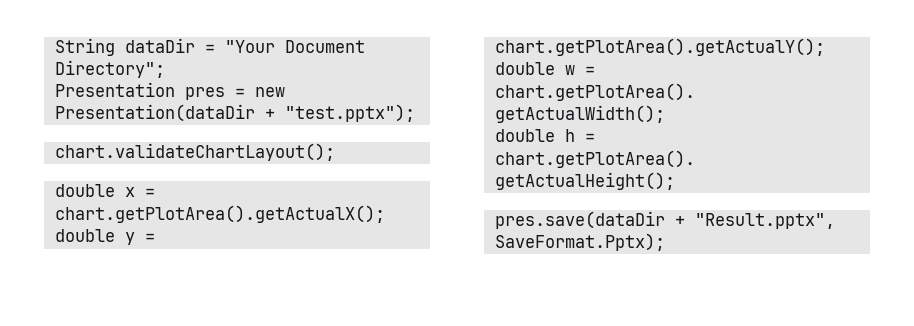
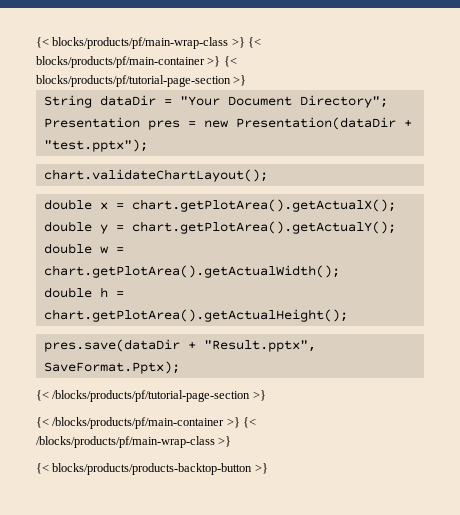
(55, 47) none -> [36,37,262,49] [36,56,237,68] [36,75,247,87] {< blocks/products/pf/main-wrap-class >} {< blocks/products/pf/main-container >} {< blocks/products/pf/tutorial-page-section >} //
(666, 242) none -> [36,390,266,402] [36,417,257,429] [36,436,232,448] [36,463,268,475] // {< /blocks/products/pf/tutorial-page-section >} // {< /blocks/products/pf/main-container >} {< /blocks/products/pf/main-wrap-class >} // {< blocks/products/products-backtop-button >}

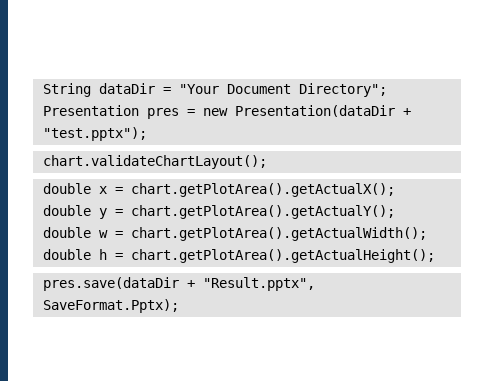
[36,37,262,49] [36,56,237,68] [36,75,247,87] {< blocks/products/pf/main-wrap-class >} {< blocks/products/pf/main-container >} {< blocks/products/pf/tutorial-page-section >} // -> (42, 90) none
[36,390,266,402] [36,417,257,429] [36,436,232,448] [36,463,268,475] // {< /blocks/products/pf/tutorial-page-section >} // {< /blocks/products/pf/main-container >} {< /blocks/products/pf/main-wrap-class >} // {< blocks/products/products-backtop-button >} -> (179, 306) none

